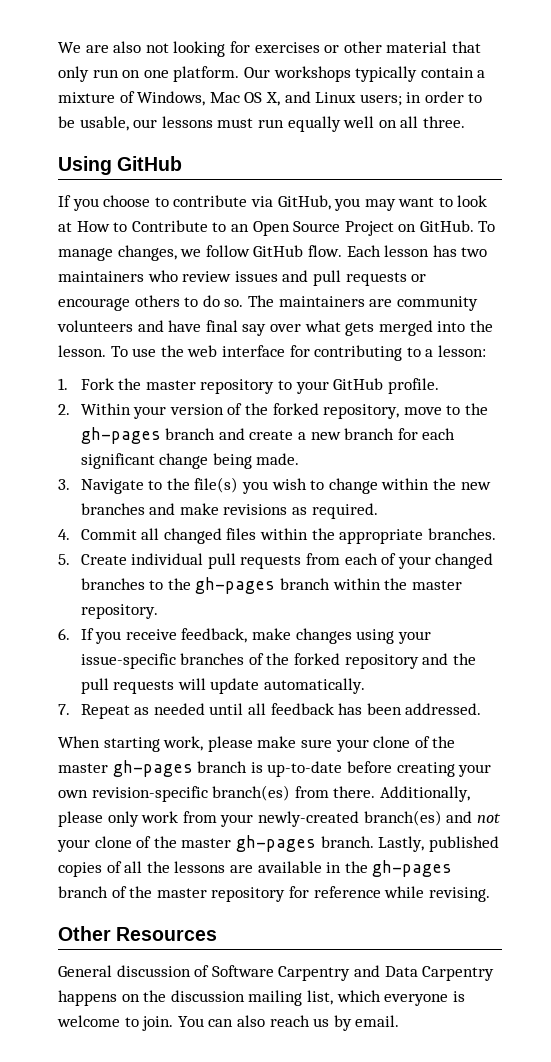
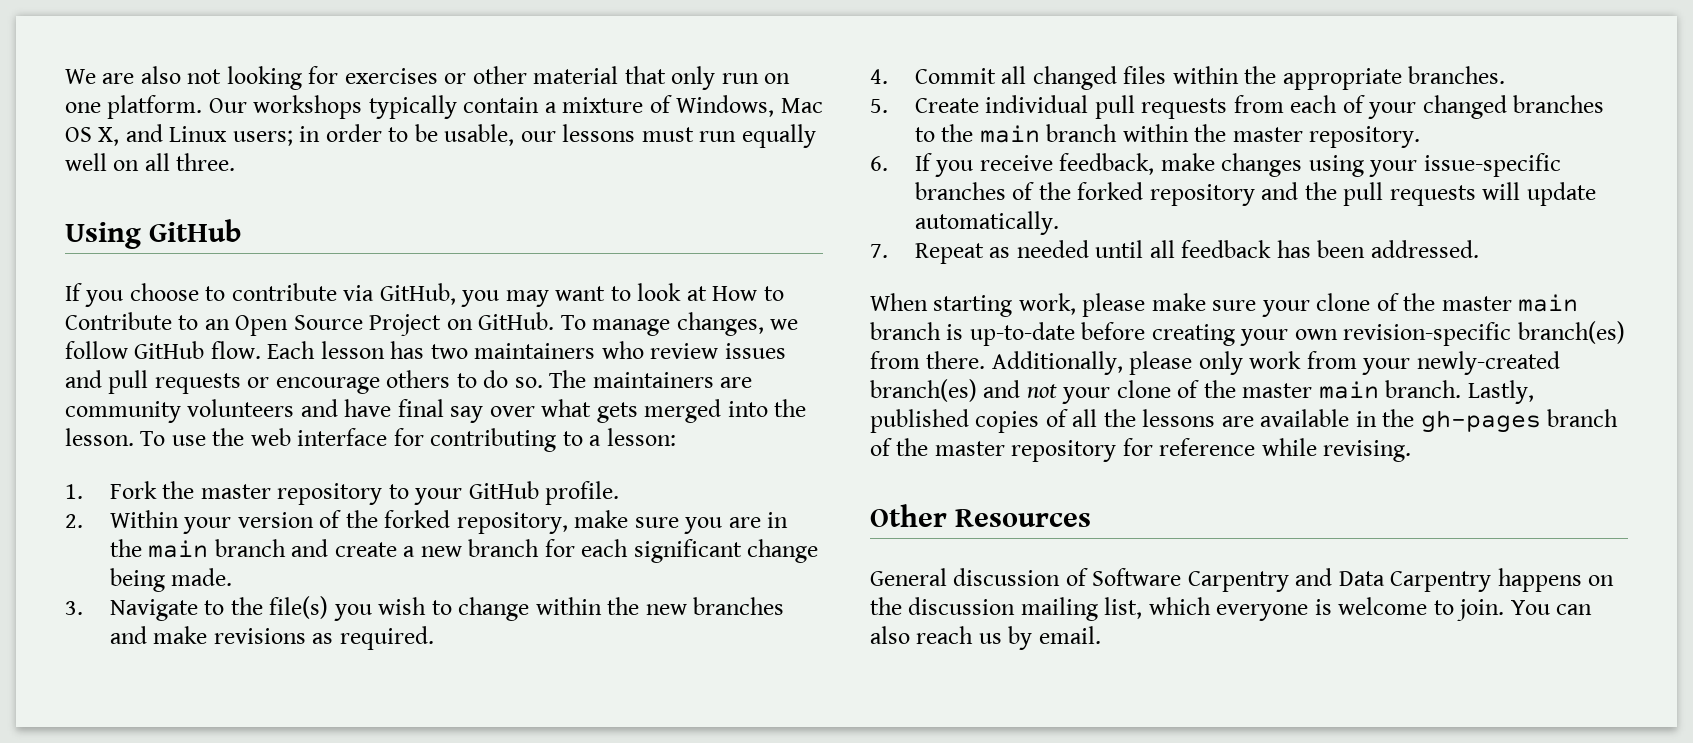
[403,403,489,415] [80,427,161,444] move to the gh-pages -> [574,510,789,534] [109,539,209,558] make sure you are in the main
[195,577,276,594] gh-pages -> [979,125,1040,143] main
[112,760,193,777] gh-pages -> [1518,294,1579,312] main
[235,835,316,852] gh-pages -> [1318,381,1379,399] main

